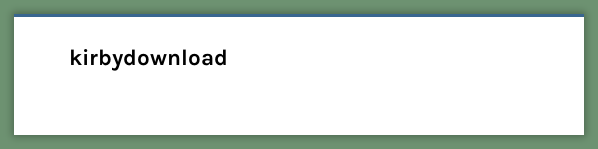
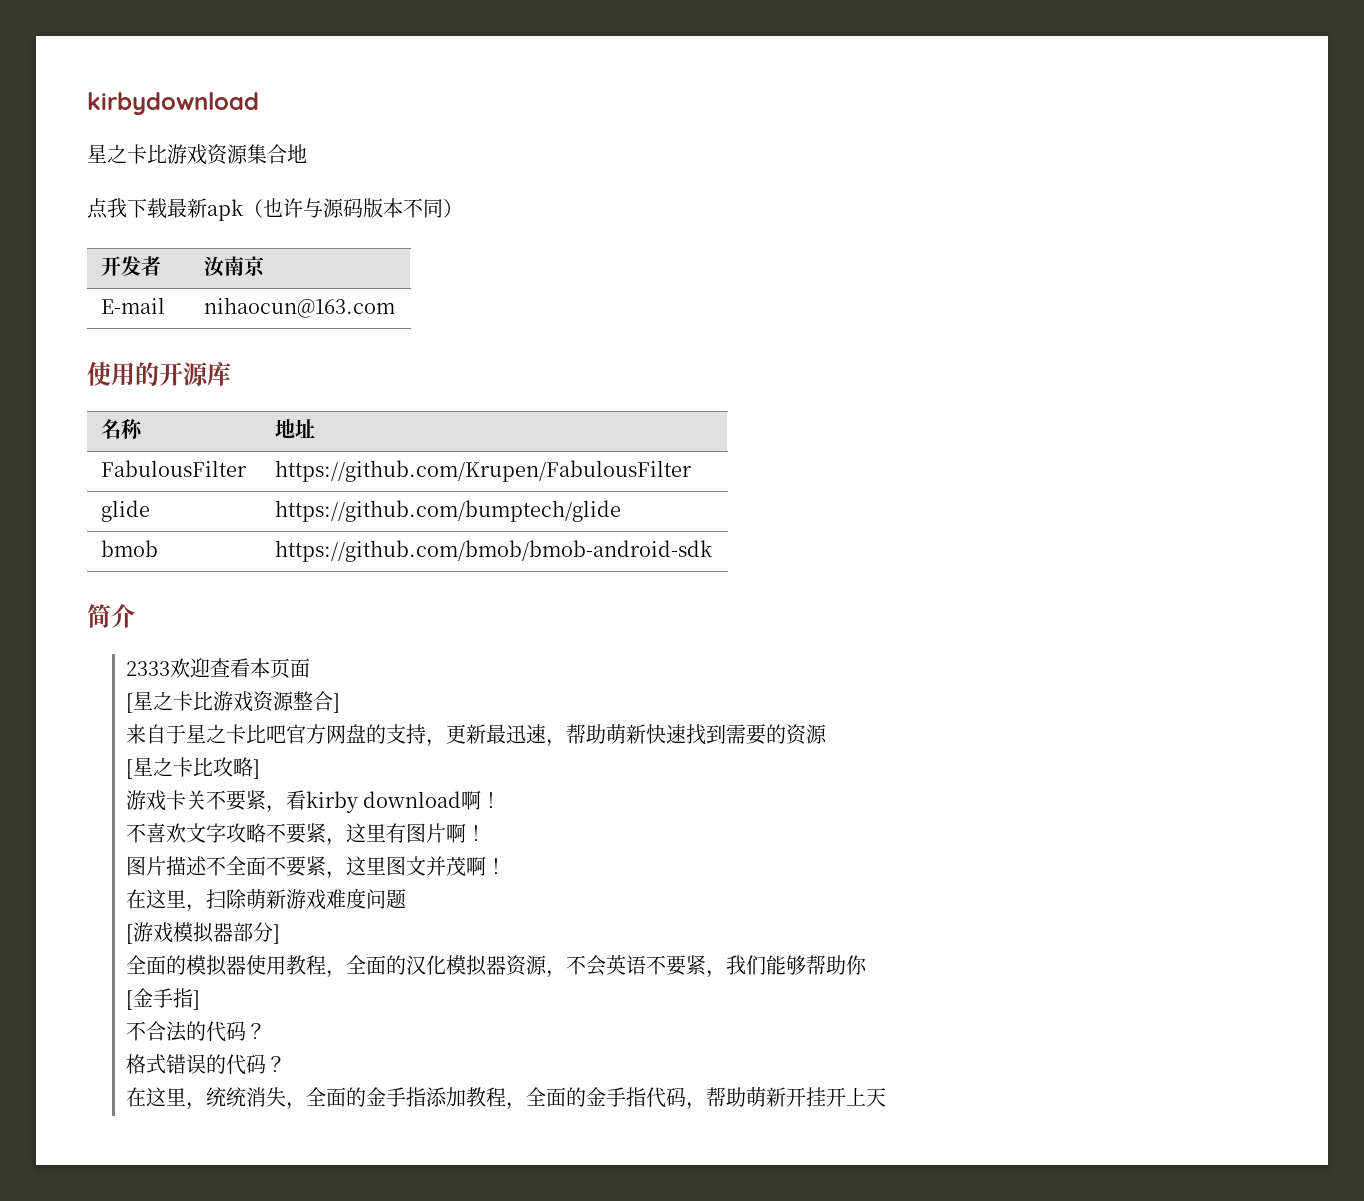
(228, 60) none -> [87,144,307,165] [87,198,463,221] [101,256,162,276] [204,256,266,277] [101,297,166,314] [204,297,396,318] [87,361,231,386] [101,419,144,439] [275,419,316,438] [101,460,248,477] [275,460,693,482] [101,500,151,522] [275,500,622,522] [101,540,159,557] [275,540,714,562] [87,604,135,628] [125,658,310,678] [125,691,340,713] [125,724,827,747] [125,757,260,779] [125,790,502,813] [125,823,486,846] [125,856,506,879] [125,888,406,912] [125,922,280,944] [125,955,867,978] [125,988,200,1010] [125,1021,266,1042] [125,1054,286,1075] [125,1087,886,1110] // 星之卡比游戏资源集合地 // 点我下载最新apk（也许与源码版本不同） // 开发者 | 汝南京 // E-mail | nihaocun@163.com // 使用的开源库 // 名称 | 地址 // FabulousFilter | https://github.com/Krupen/FabulousFilter // glide | https://github.com/bumptech/glide // bmob | https://github.com/bmob/bmob-android-sdk // 简介 // 2333欢迎查看本页面 // [星之卡比游戏资源整合] // 来自于星之卡比吧官方网盘的支持，更新最迅速，帮助萌新快速找到需要的资源 // [星之卡比攻略] // 游戏卡关不要紧，看kirby download啊！ // 不喜欢文字攻略不要紧，这里有图片啊！ // 图片描述不全面不要紧，这里图文并茂啊！ // 在这里，扫除萌新游戏难度问题 // [游戏模拟器部分] // 全面的模拟器使用教程，全面的汉化模拟器资源，不会英语不要紧，我们能够帮助你 // [金手指] // 不合法的代码？ // 格式错误的代码？ // 在这里，统统消失，全面的金手指添加教程，全面的金手指代码，帮助萌新开挂开上天

